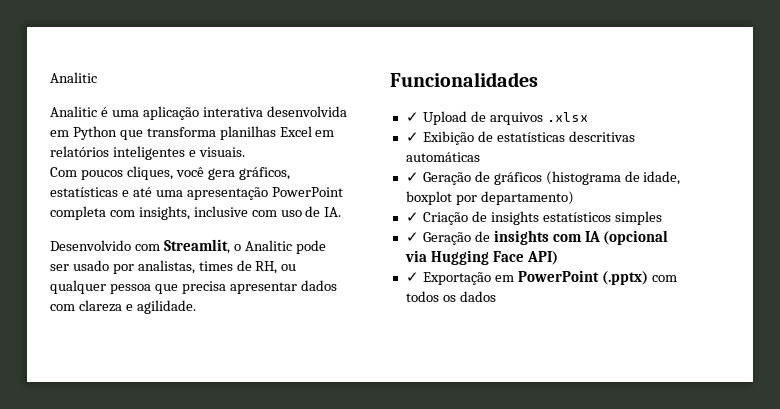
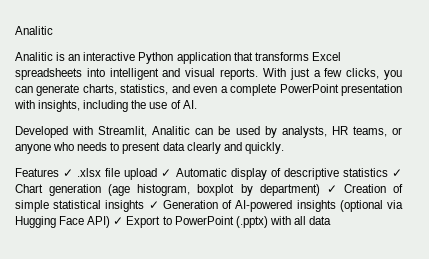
[100,106,347,120] [50,126,335,140] [50,146,245,160] [50,166,290,180] [50,187,343,200] [50,206,342,220] [50,239,326,254] [50,260,297,274] [50,280,337,294] [50,300,196,314] [390,72,538,87] [405,111,588,125] [405,131,635,145] [405,152,480,162] [405,171,681,185] [405,191,574,205] [405,211,662,225] [405,230,669,245] [404,250,558,265] [405,270,677,285] [405,291,496,302] é uma aplicação interativa desenvolvida em Python que transforma planilhas Excel em relatórios inteligentes e visuais. // Com poucos cliques, você gera gráficos, estatísticas e até uma apresentação PowerPoint completa com insights, inclusive com uso de IA. // Desenvolvido com Streamlit, o Analitic pode ser usado por analistas, times de RH, ou qualquer pessoa que precisa apresentar dados com clareza e agilidade. // Funcionalidades // ✓ Upload de arquivos .xlsx // ✓ Exibição de estatísticas descritivas automáticas // ✓ Geração de gráficos (histograma de idade, boxplot por departamento) // ✓ Criação de insights estatísticos simples // ✓ Geração de insights com IA (opcional via Hugging Face API) // ✓ Exportação em PowerPoint (.pptx) com todos os dados -> [56,52,341,64] [15,68,402,80] [15,84,402,96] [14,100,197,112] [15,126,402,138] [15,142,284,154] [15,168,402,180] [15,184,403,196] [15,200,404,212] [15,216,332,228] is an interactive Python application that transforms Excel spreadsheets into intelligent and visual reports. With just a few clicks, you can generate charts, statistics, and even a complete PowerPoint presentation with insights, including the use of AI. // Developed with Streamlit, Analitic can be used by analysts, HR teams, or anyone who needs to present data clearly and quickly. // Features ✓ .xlsx file upload ✓ Automatic display of descriptive statistics ✓ Chart generation (age histogram, boxplot by department) ✓ Creation of simple statistical insights ✓ Generation of AI-powered insights (optional via Hugging Face API) ✓ Export to PowerPoint (.pptx) with all data

